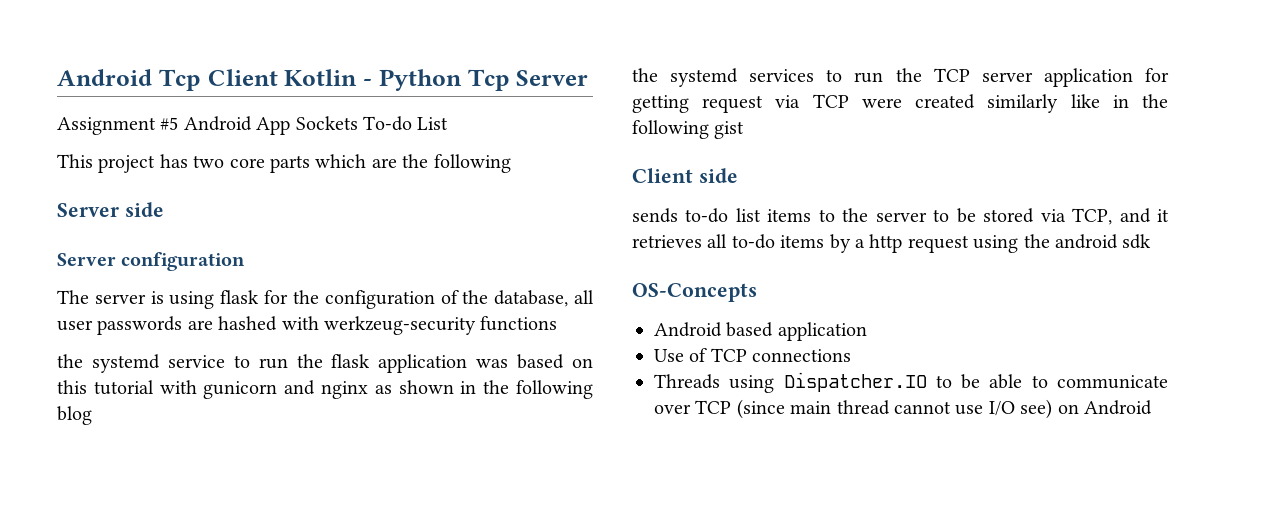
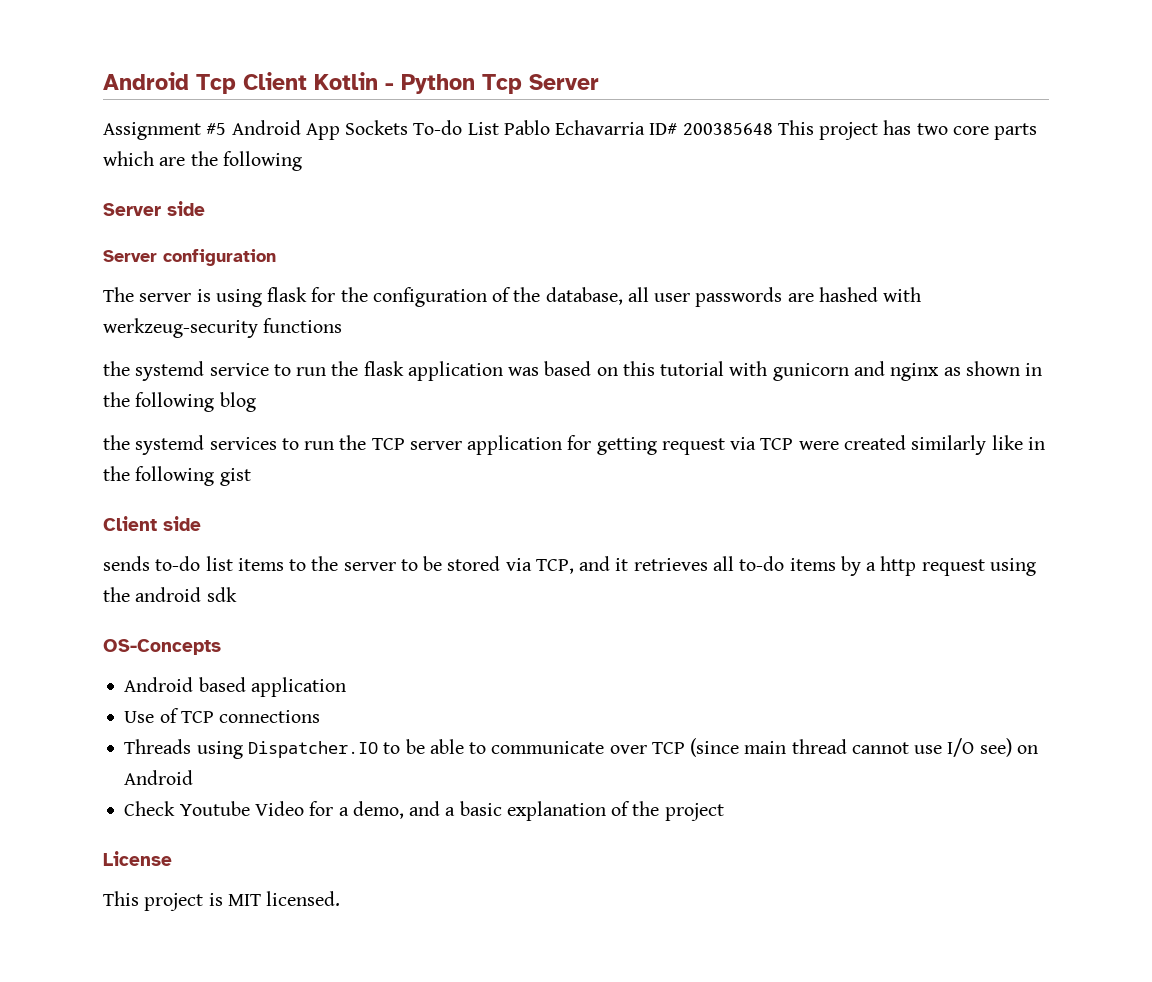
(449, 123) // -> [503,120,773,135] Pablo Echavarria ID# 200385648
(1152, 407) none -> [124,801,724,821] [103,851,172,866] [103,891,341,911] // Check Youtube Video for a demo, and a basic explanation of the project // License // This project is MIT licensed.

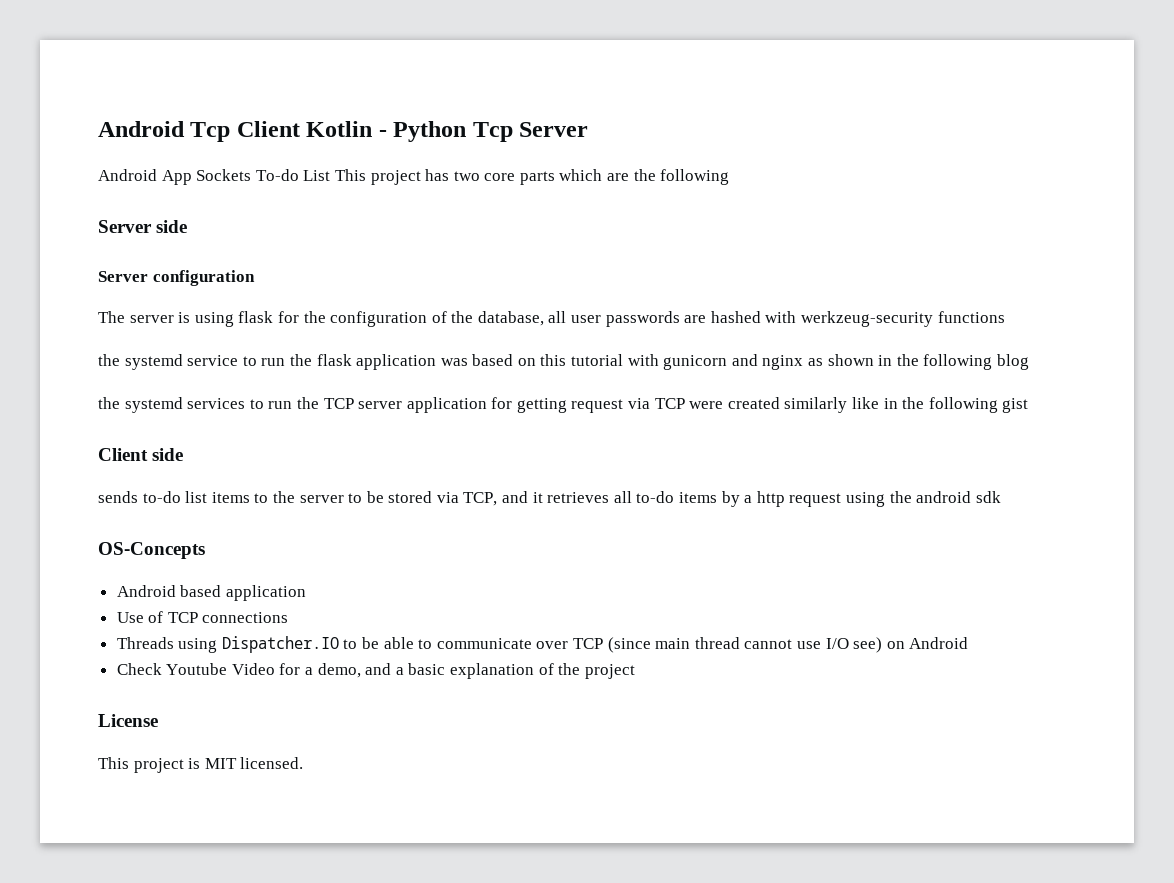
[103,122,227,140] Assignment #5 -> (589, 129) none
[503,120,773,135] Pablo Echavarria ID# 200385648 -> (331, 175) none

